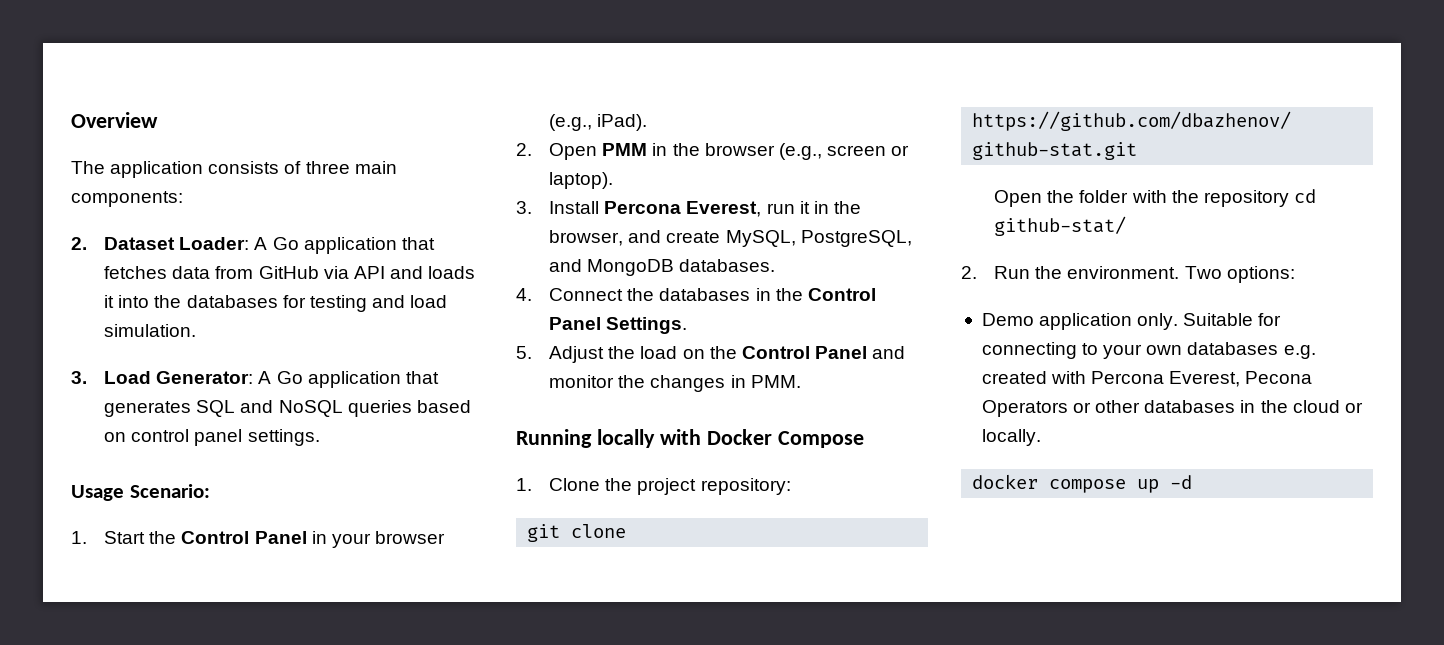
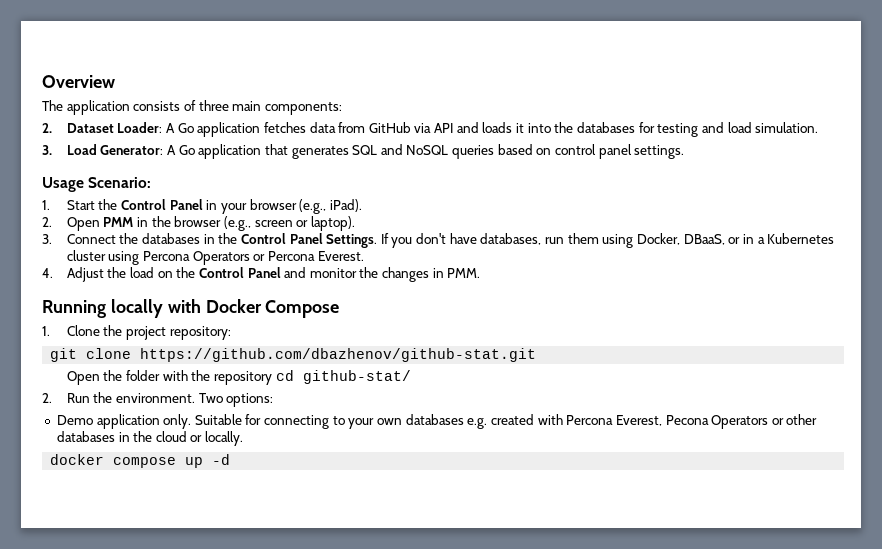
[401,237,435,250] that -> (261, 129) none
[549,201,861,217] [549,230,912,247] [549,259,776,276] [516,288,532,301] Install Percona Everest, run it in the browser, and create MySQL, PostgreSQL, and MongoDB databases. // 4. -> (52, 239) none
[516,346,532,359] // 5. -> [380,233,835,248] [66,250,364,265] [42,268,53,278] If you don't have databases, run them using Docker, DBaaS, or in a Kubernetes cluster using Percona Operators or Percona Everest. // 4.

